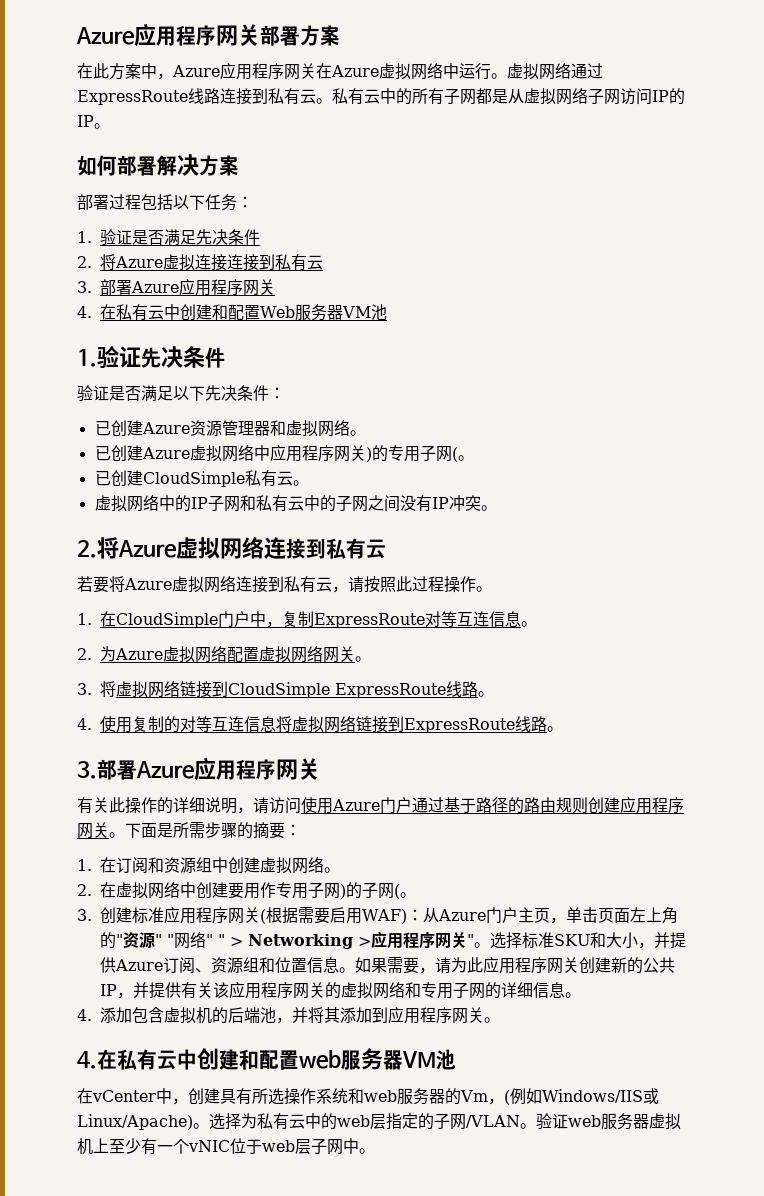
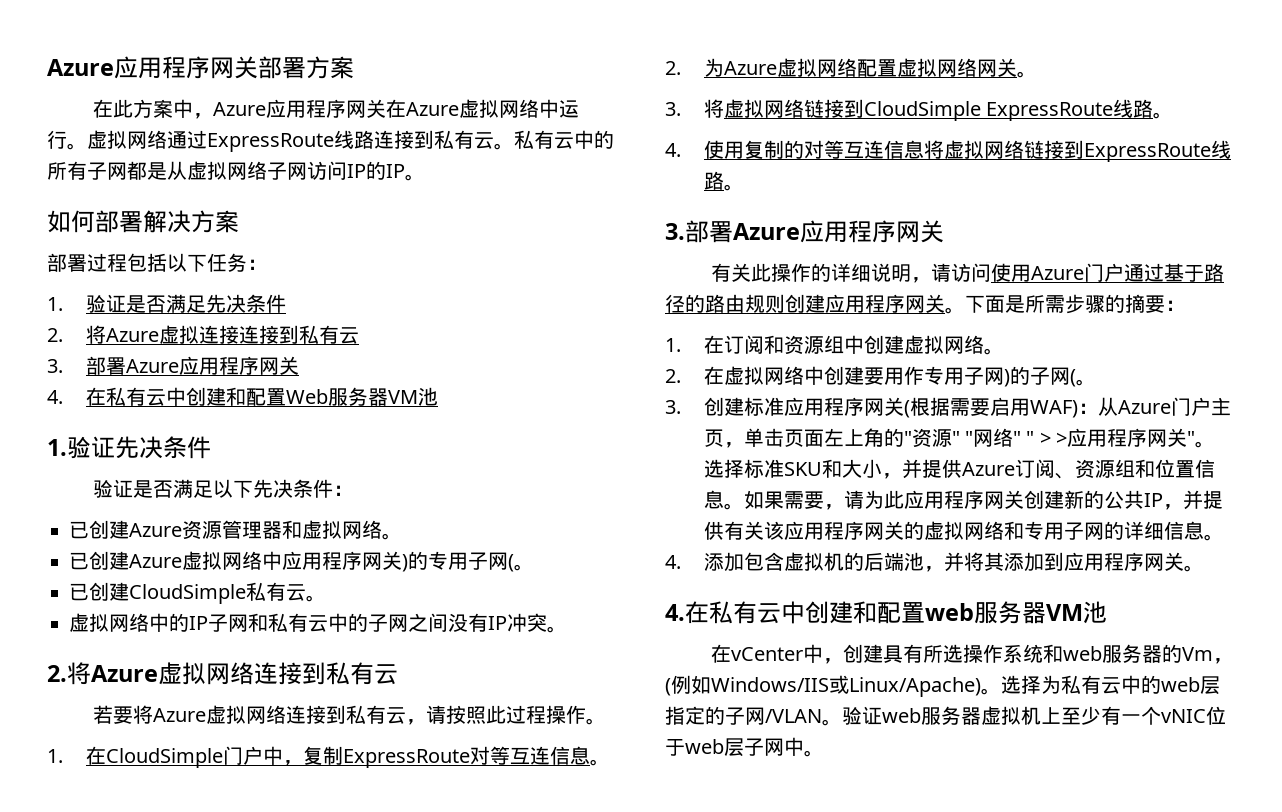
[248,934,353,949] Networking -> (1051, 438) none

